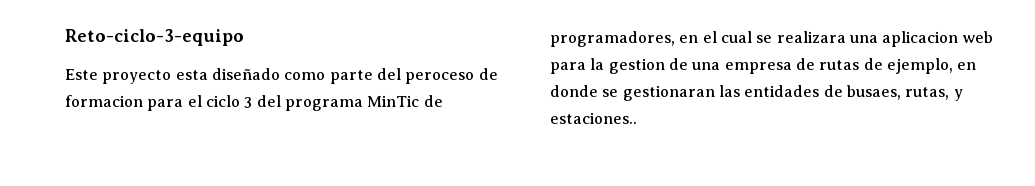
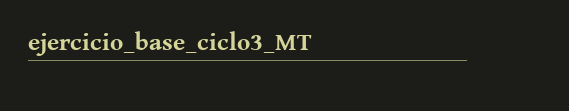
[65,29,244,46] [65,68,498,84] [65,95,443,111] [550,31,993,47] [550,58,977,74] [550,85,963,101] [550,112,637,124] Reto-ciclo-3-equipo // Este proyecto esta diseñado como parte del peroceso de formacion para el ciclo 3 del programa MinTic de programadores, en el cual se realizara una aplicacion web para la gestion de una empresa de rutas de ejemplo, en donde se gestionaran las entidades de busaes, rutas, y estaciones.. -> [28,31,312,56] ejercicio_base_ciclo3_MT

